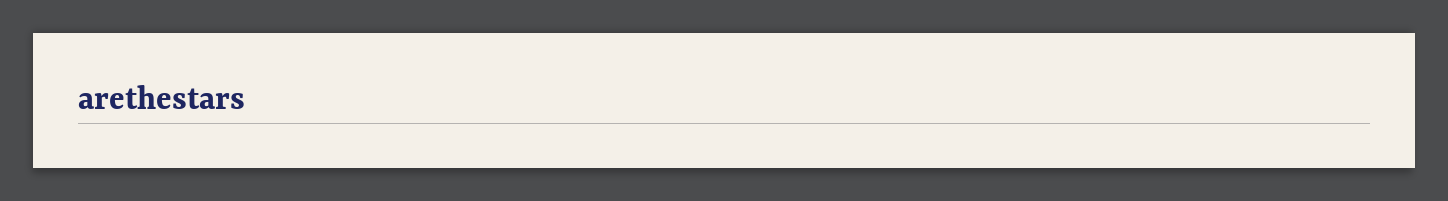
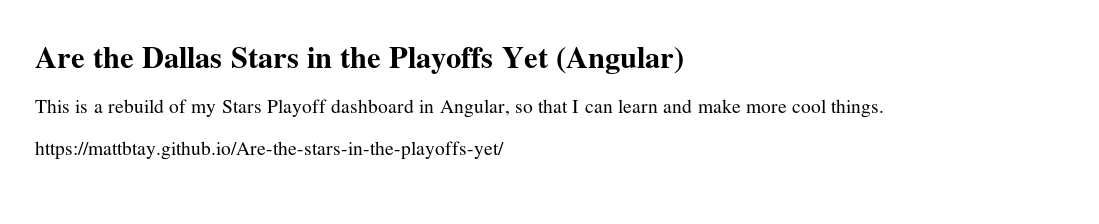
[78,85,245,109] arethestars -> [35,47,684,74] [35,99,885,118] [35,141,504,160] Are the Dallas Stars in the Playoffs Yet (Angular) // This is a rebuild of my Stars Playoff dashboard in Angular, so that I can learn and make more cool things. // https://mattbtay.github.io/Are-the-stars-in-the-playoffs-yet/

